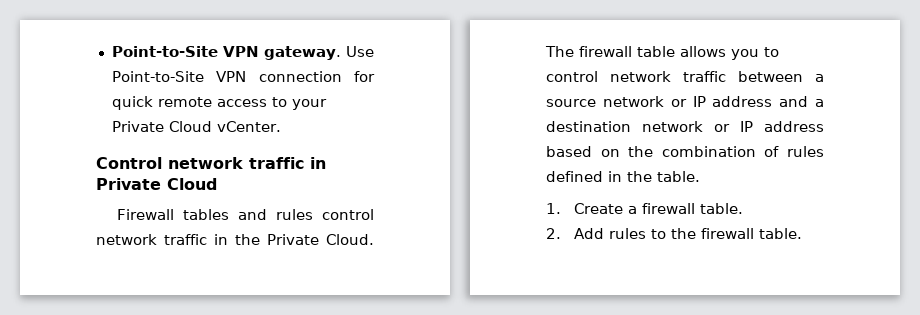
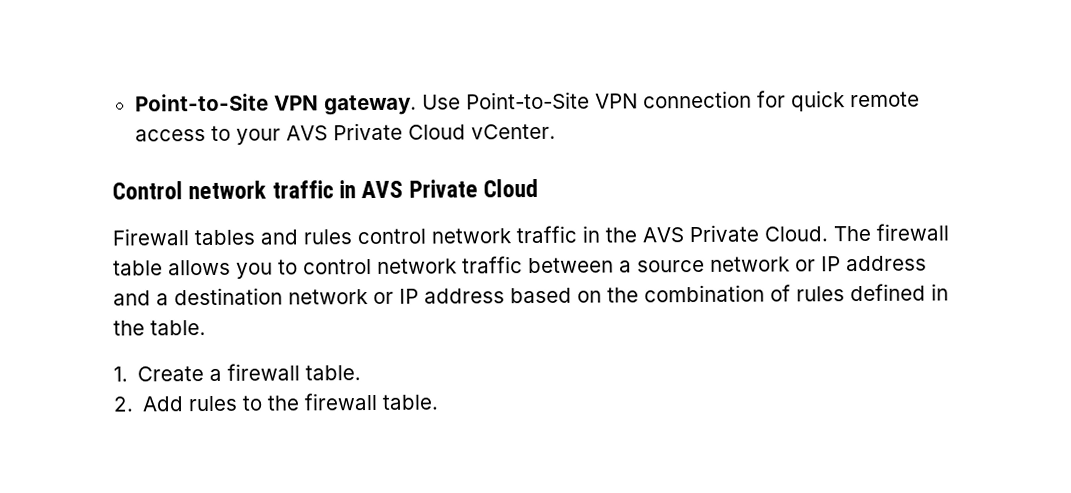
(327, 104) none -> [285,125,328,141] AVS
(326, 163) none -> [361,180,404,199] AVS
(260, 239) none -> [642,227,684,243] AVS

